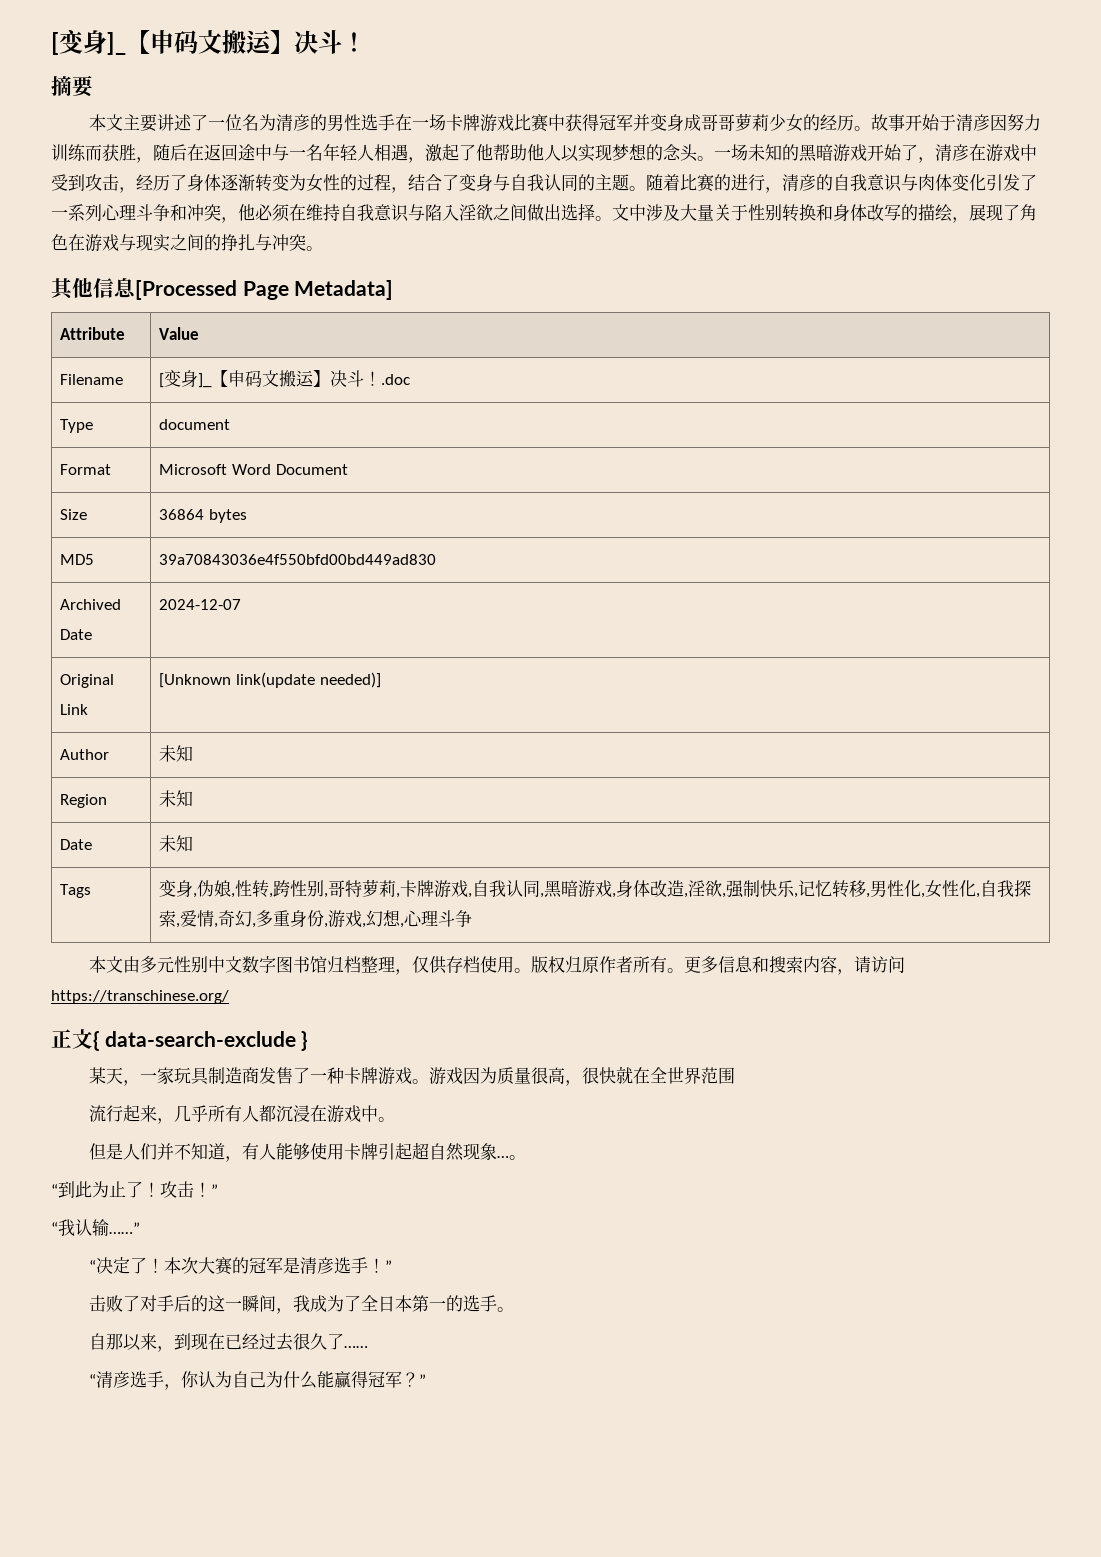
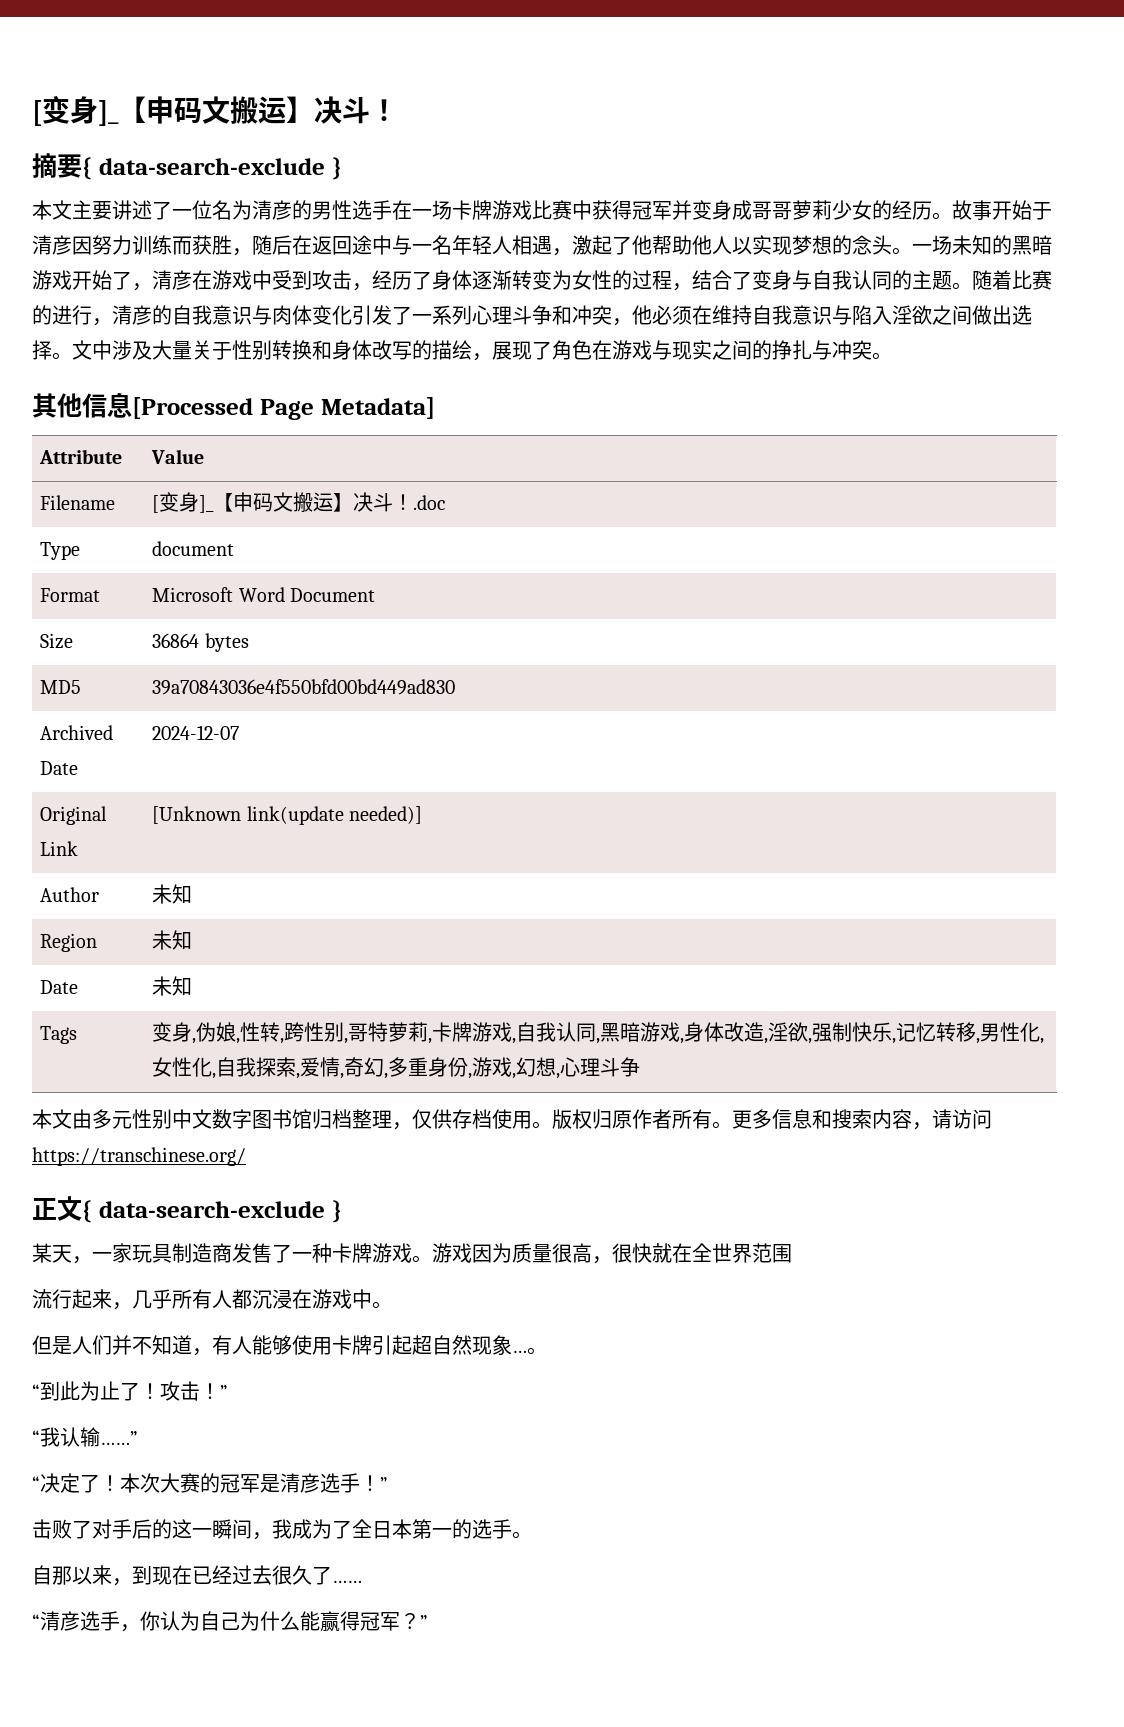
(94, 86) none -> [82,157,342,180] { data-search-exclude }

